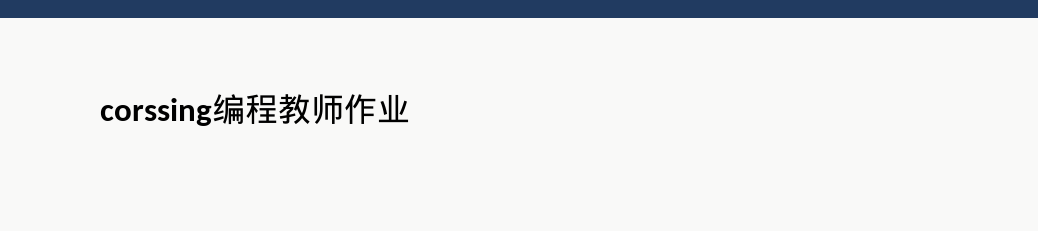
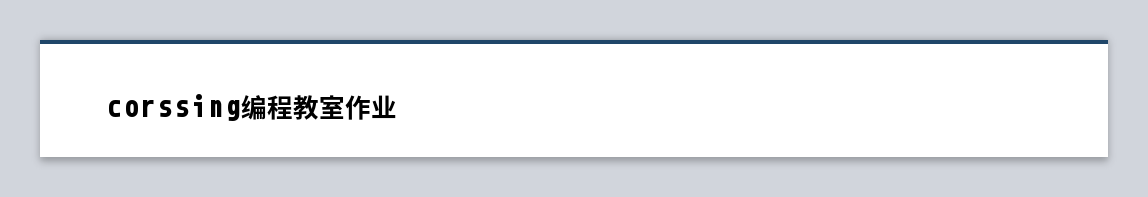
[311,94,344,124] 师 -> [319,95,345,119] 室

